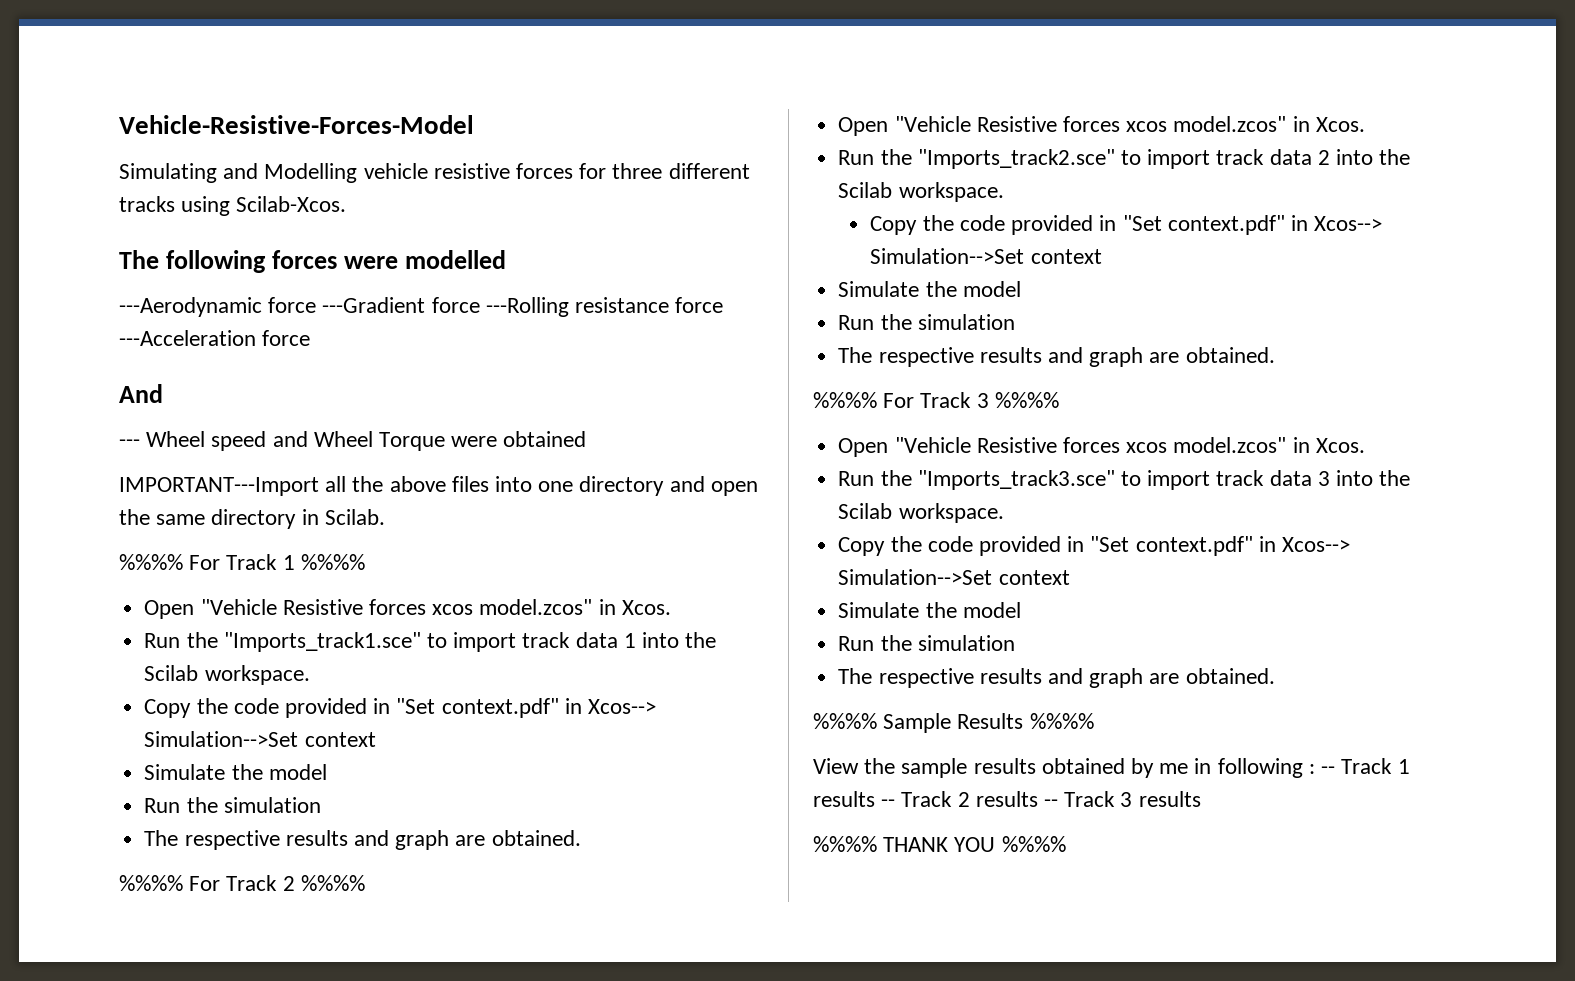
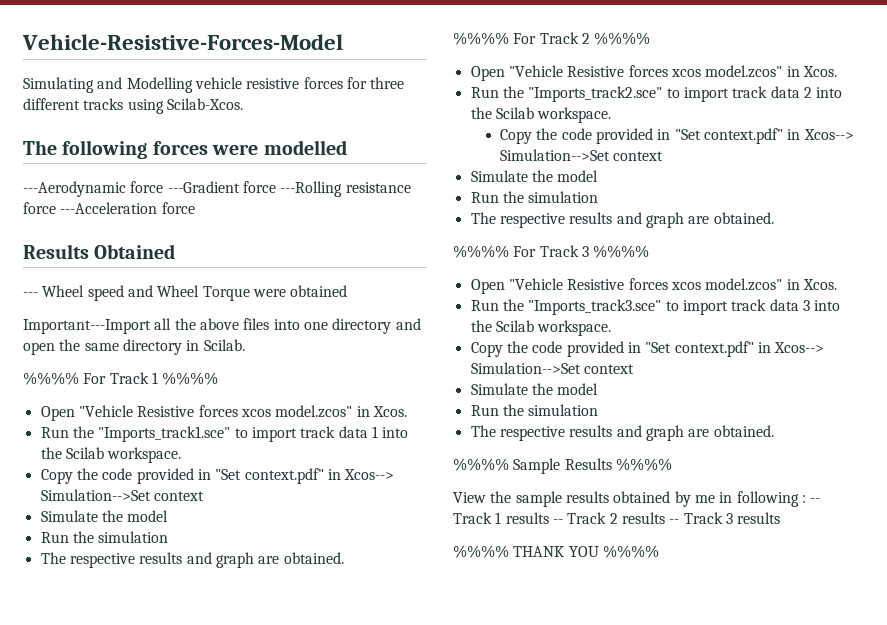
[119,384,163,403] And -> [23,244,176,259] Results Obtained
[119,477,319,496] IMPORTANT---Import -> [23,319,151,334] Important---Import

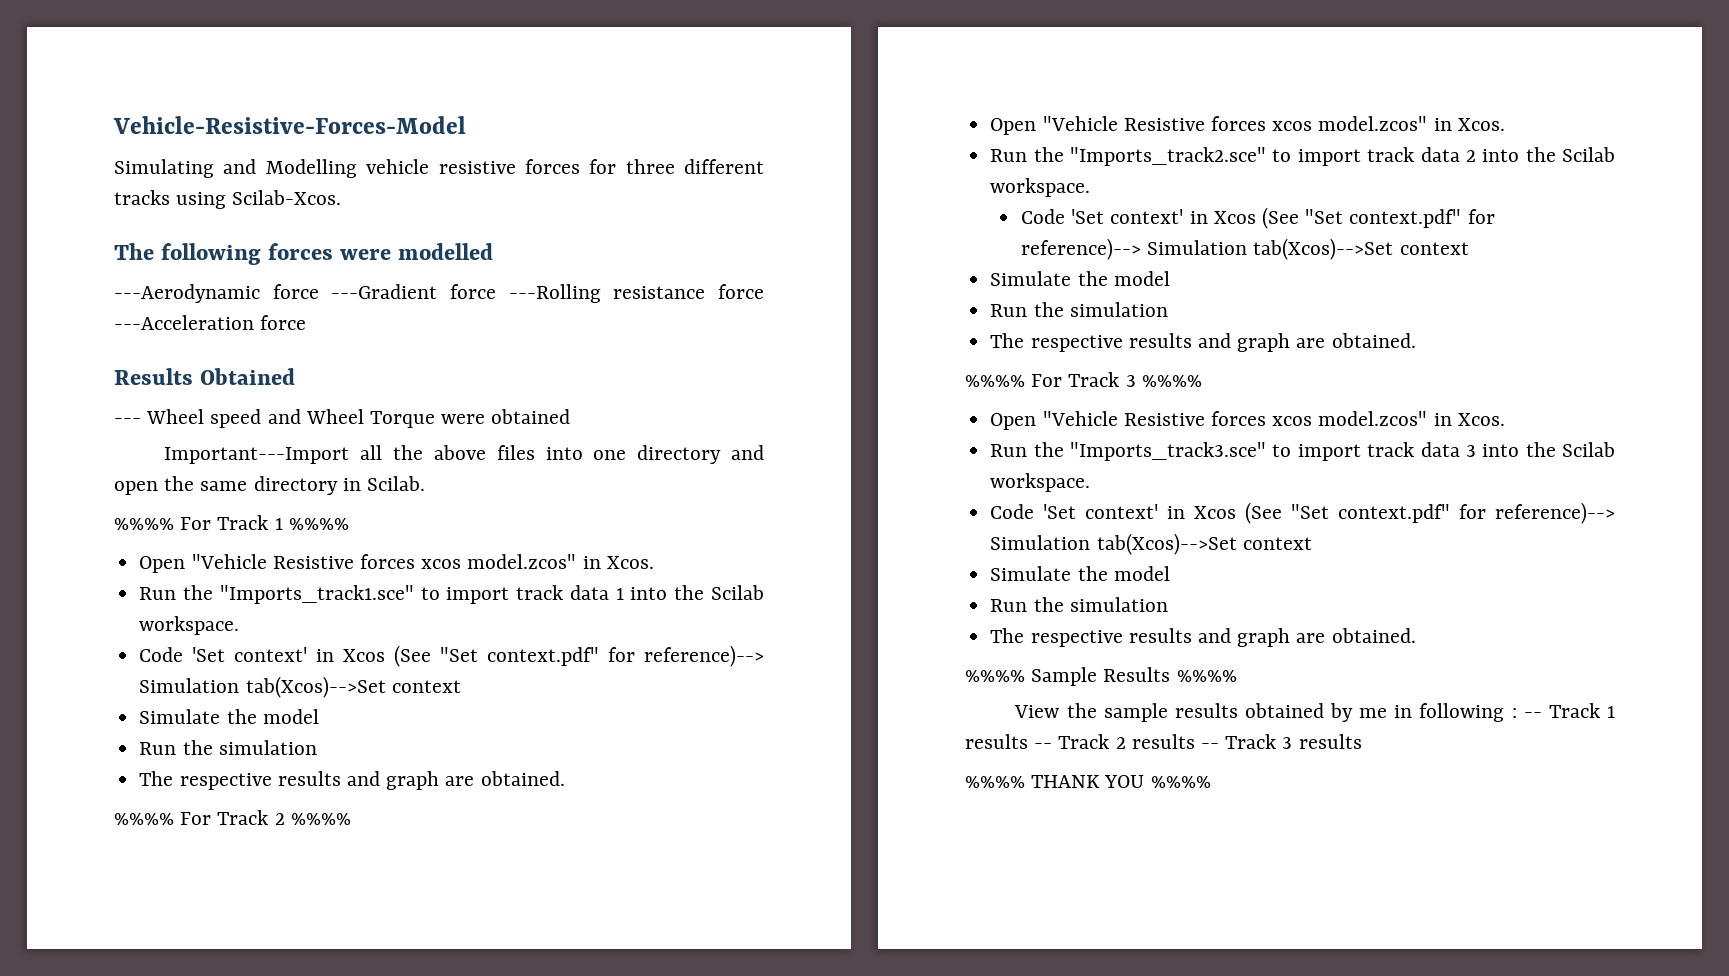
[40,468,395,484] [40,489,151,501] Copy the code provided in "Set context.pdf" in Xcos--> Simulation-->Set -> [139,645,765,667] [139,676,386,698] Code 'Set context' in Xcos (See "Set context.pdf" for reference)--> Simulation tab(Xcos)-->Set
[500,128,854,144] [500,149,611,161] Copy the code provided in "Set context.pdf" in Xcos--> Simulation-->Set -> [1021,207,1495,229] [1021,238,1394,260] Code 'Set context' in Xcos (See "Set context.pdf" for reference)--> Simulation tab(Xcos)-->Set
[470,341,825,357] [470,362,581,374] Copy the code provided in "Set context.pdf" in Xcos--> Simulation-->Set -> [990,502,1616,524] [990,533,1237,555] Code 'Set context' in Xcos (See "Set context.pdf" for reference)--> Simulation tab(Xcos)-->Set

